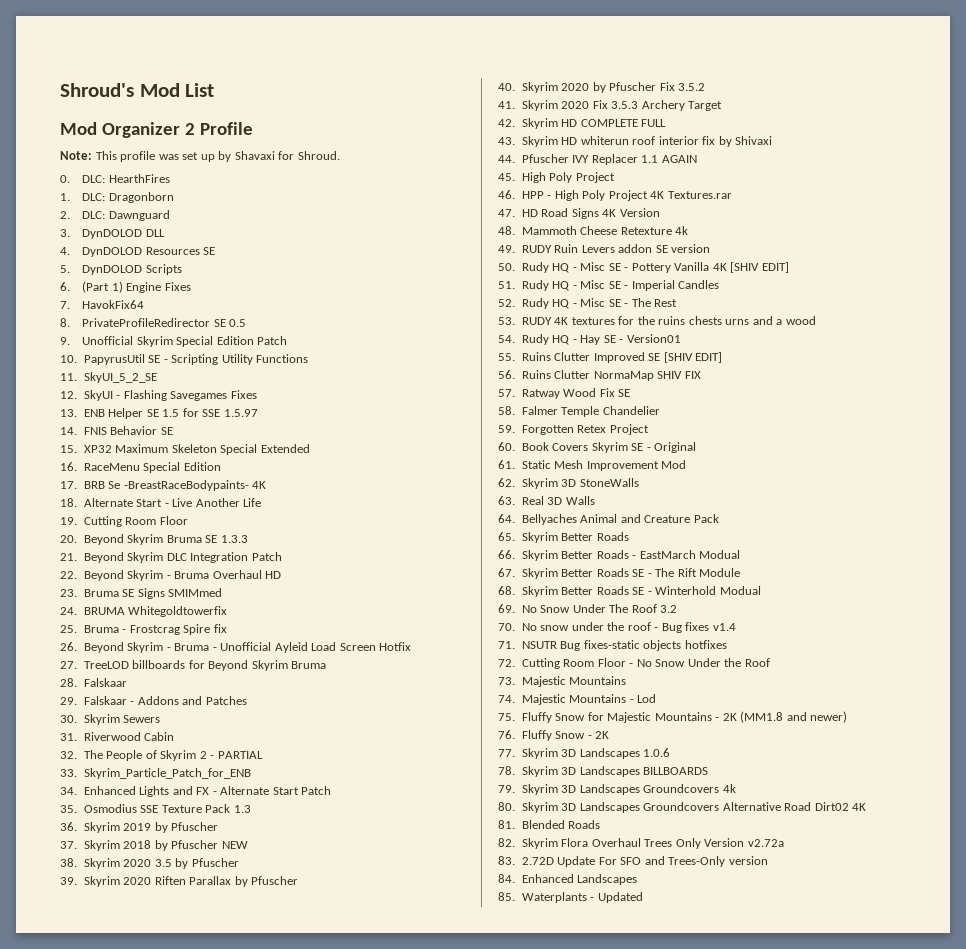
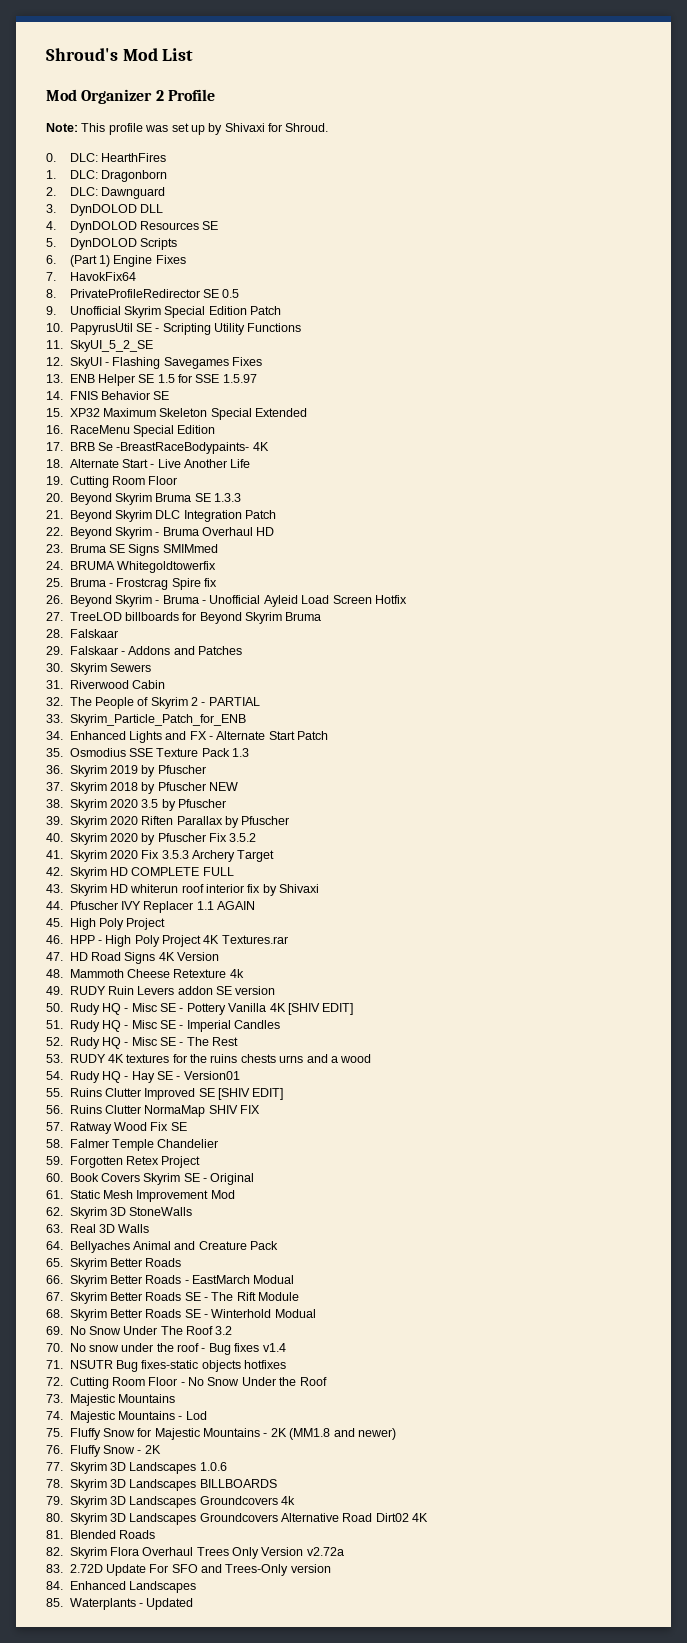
[234,151,275,160] Shavaxi -> [224,123,265,132] Shivaxi

